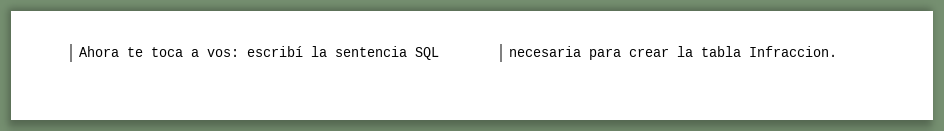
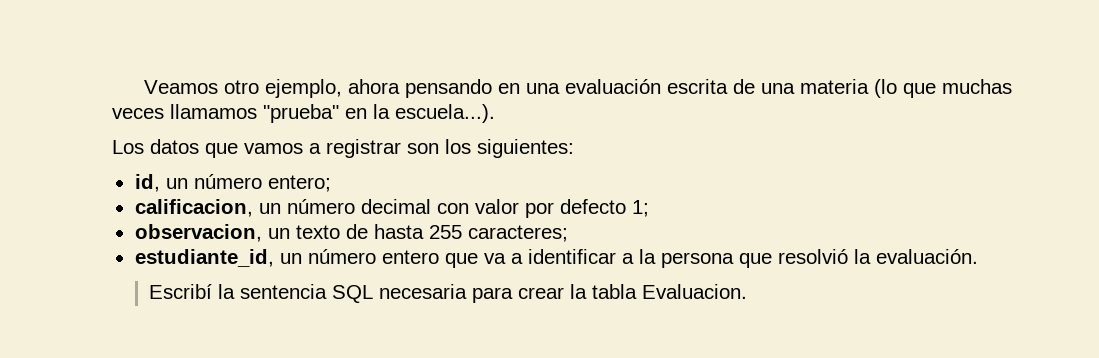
[79,46,304,57] Ahora te toca a vos: escribí -> [143,79,1012,98] [112,104,495,123] [112,139,574,158] [134,174,331,192] [134,199,649,218] [134,224,568,242] [134,249,978,268] [149,284,213,299] Veamos otro ejemplo, ahora pensando en una evaluación escrita de una materia (lo que muchas veces llamamos "prueba" en la escuela...). // Los datos que vamos a registrar son los siguientes: // id, un número entero; // calificacion, un número decimal con valor por defecto 1; // observacion, un texto de hasta 255 caracteres; // estudiante_id, un número entero que va a identificar a la persona que resolvió la evaluación. // Escribí
[749,46,838,57] Infraccion. -> [642,284,748,299] Evaluacion.

